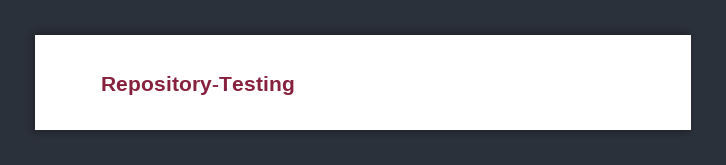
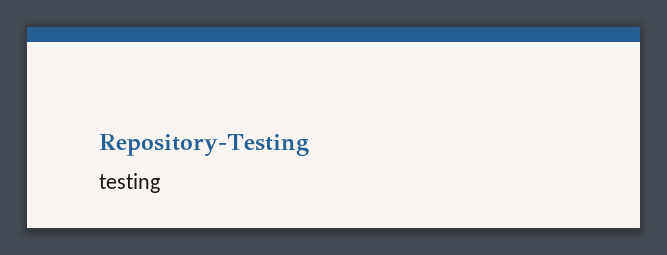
(295, 85) none -> [99,173,160,193] // testing

